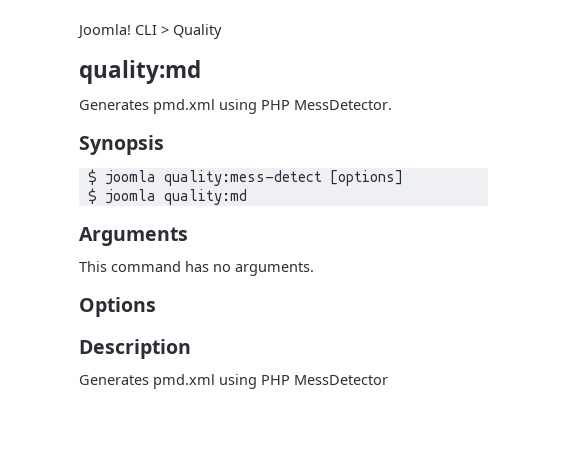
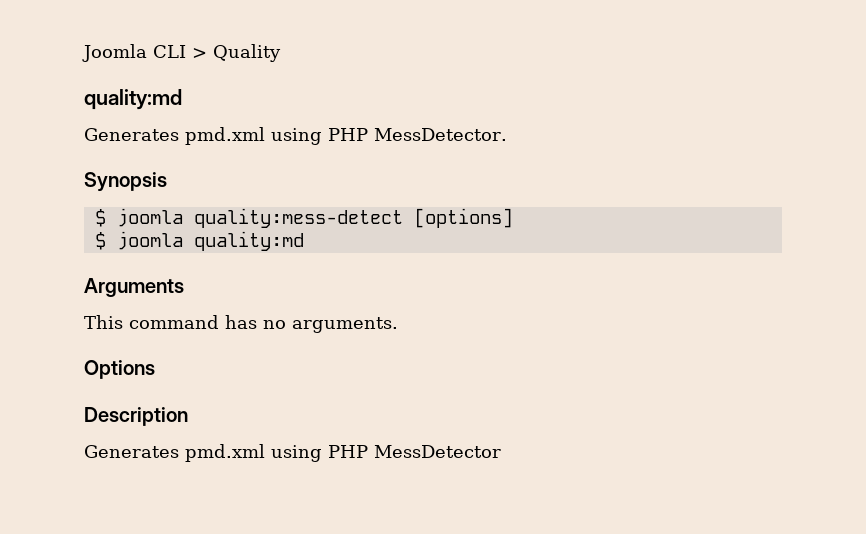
[77,24,131,39] Joomla! -> [82,44,147,62] Joomla

